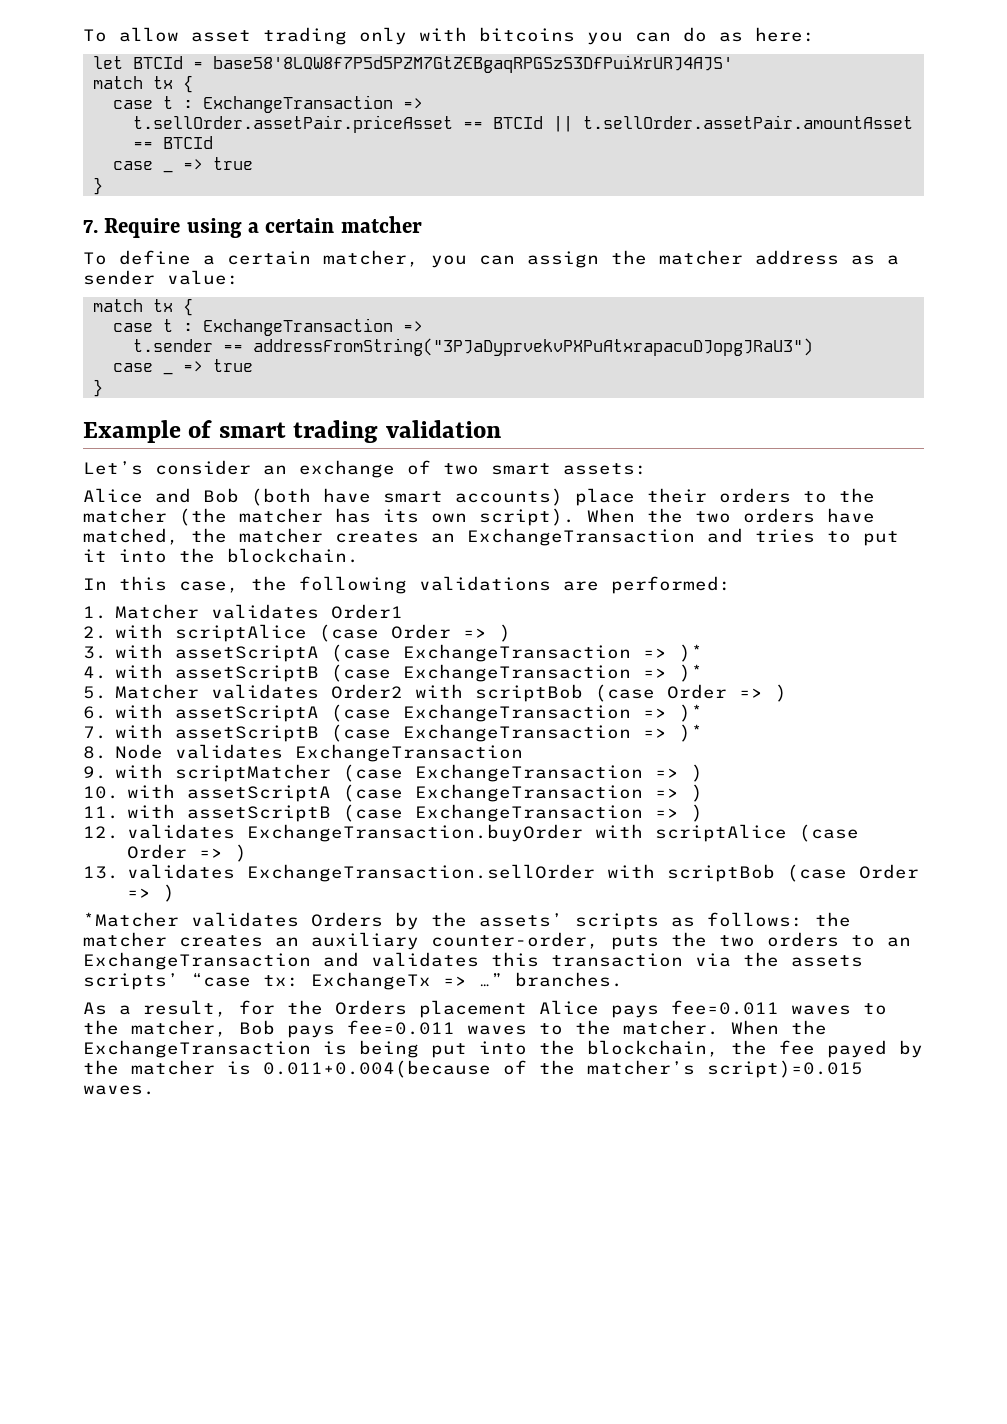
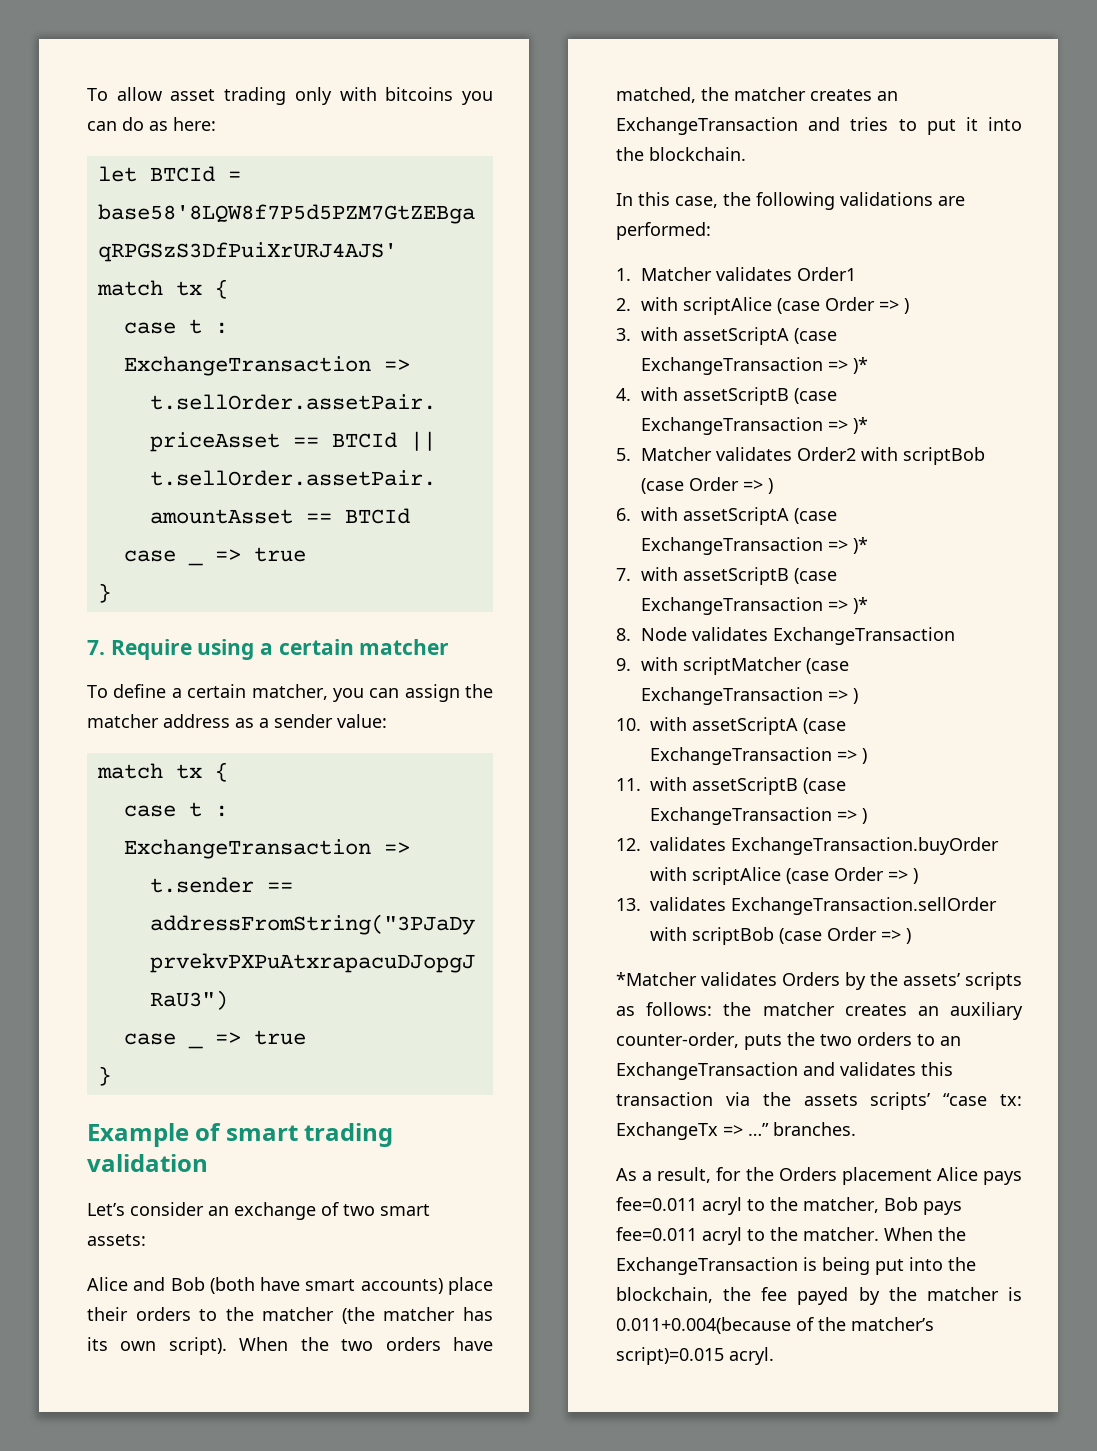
[791,1005,851,1015] waves -> [702,1197,742,1215] acryl
[467,1025,527,1035] waves -> [702,1227,742,1245] acryl
[83,1085,155,1095] waves. -> [729,1347,774,1365] acryl.

